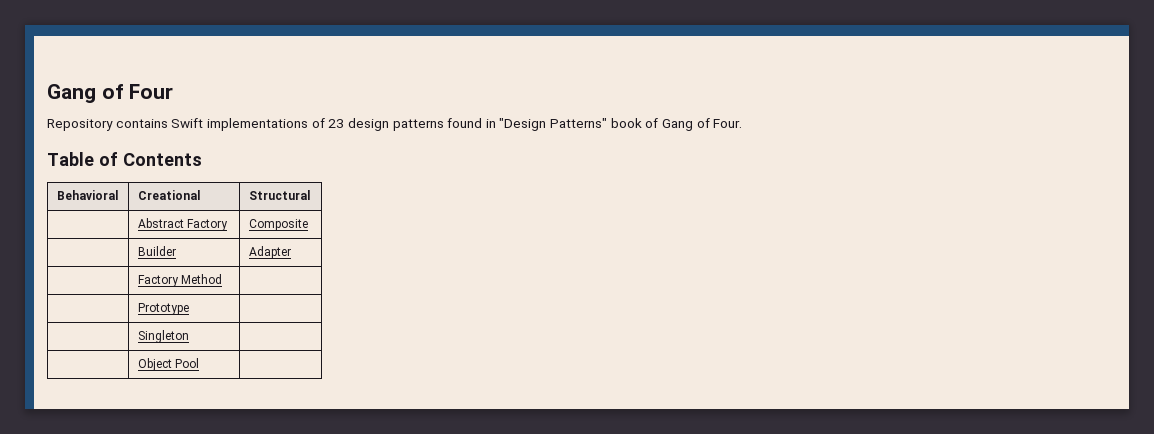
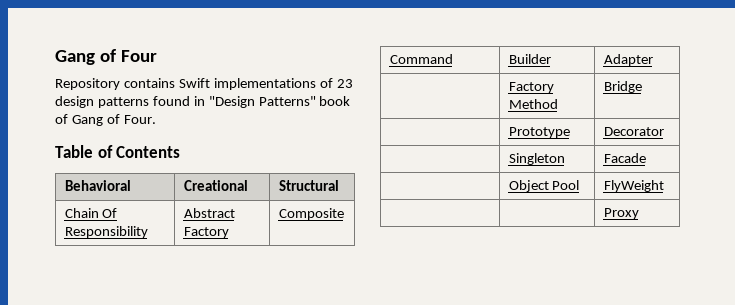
(310, 195) none -> [64,208,118,218] [64,226,148,238] Chain Of Responsibility
(308, 225) none -> [389,54,453,64] Command
(223, 279) none -> [603,81,642,93] Bridge
(189, 309) none -> [603,127,664,136] Decorator
(189, 336) none -> [603,153,646,163] Facade
(200, 363) none -> [603,180,664,192] [603,208,639,219] FlyWeight // | | Proxy

